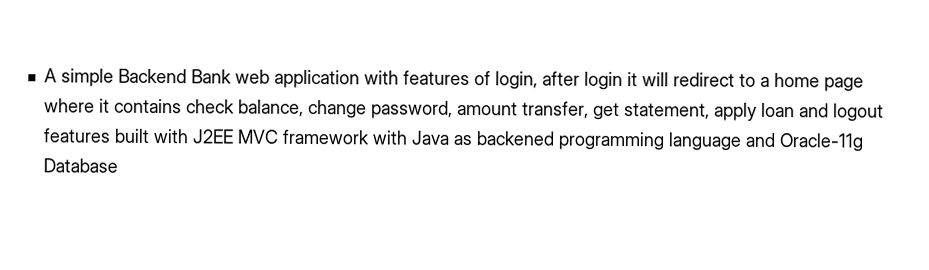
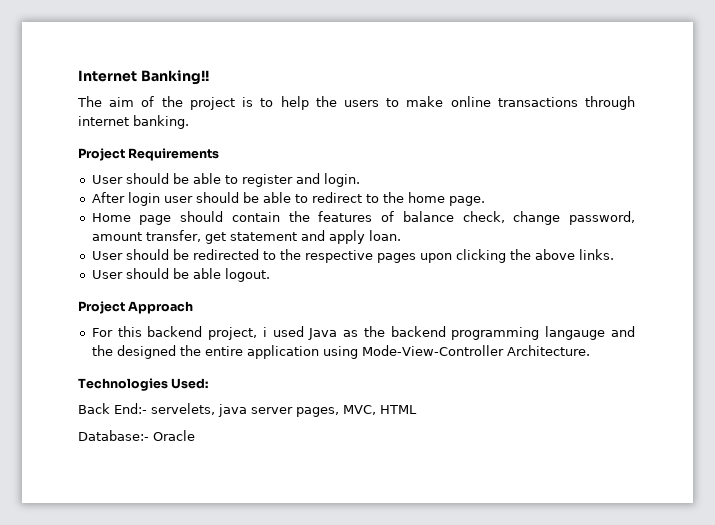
[43,68,864,92] [43,98,304,117] A simple Backend Bank web application with features of login, after login it will redirect to a home page where it contains check balance, -> [78,70,209,85] [77,96,635,110] [78,115,189,129] [78,148,220,161] [91,173,360,187] [91,192,485,206] [91,211,505,225] Internet Banking!! // The aim of the project is to help the users to make online transactions through internet banking. // Project Requirements // User should be able to register and login. // After login user should be able to redirect to the home page. // Home page should contain the features of balance check,
[623,102,884,122] [42,128,864,152] [42,158,118,173] statement, apply loan and logout features built with J2EE MVC framework with Java as backened programming language and Oracle-11g Database -> [229,230,401,244] [91,249,614,263] [91,268,270,282] [78,301,194,314] [91,326,635,340] [91,345,590,359] [78,378,209,391] [78,403,417,417] [78,430,195,441] statement and apply loan. // User should be redirected to the respective pages upon clicking the above links. // User should be able logout. // Project Approach // For this backend project, i used Java as the backend programming langauge and the designed the entire application using Mode-View-Controller Architecture. // Technologies Used: // Back End:- servelets, java server pages, MVC, HTML // Database:- Oracle

